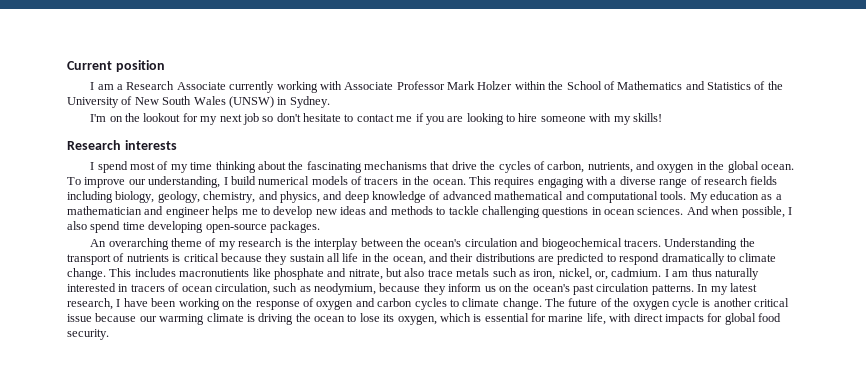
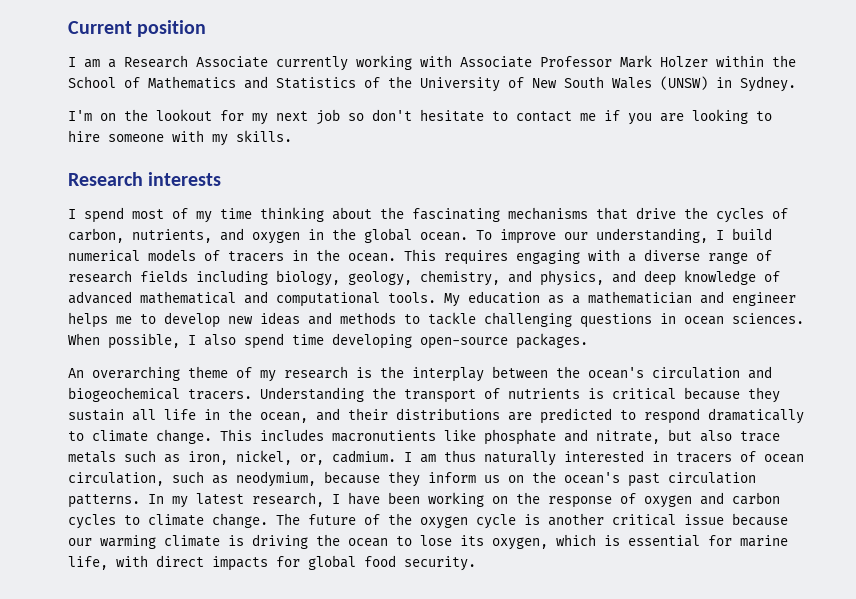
[632,113,662,122] skills! -> [236,130,292,142] skills.
[686,206,740,215] And when -> [68,333,100,345] When

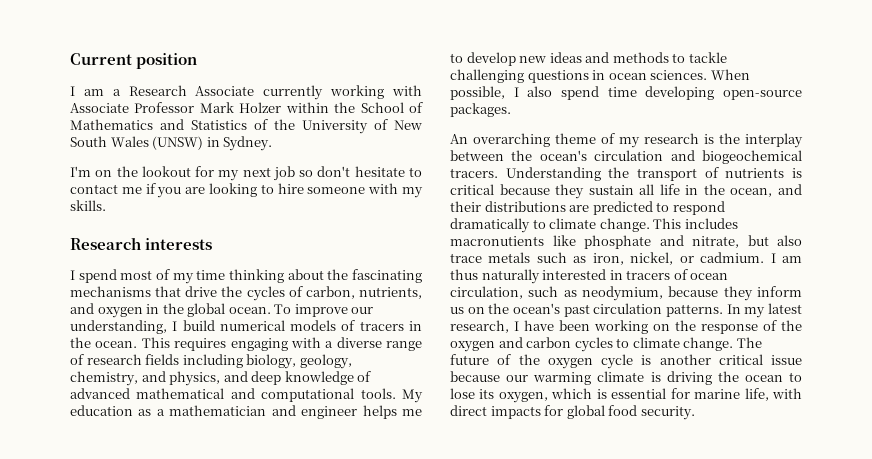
[300,454,324,465] or, -> [679,256,694,263] or
(636, 498) none -> [781,320,802,331] the

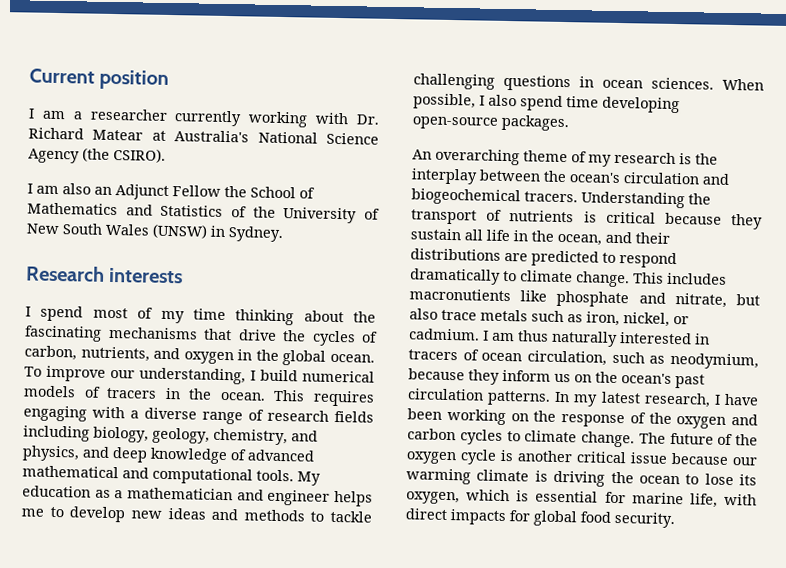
[128,85,255,96] Research Associate -> [89,108,168,121] researcher
[70,102,329,113] Associate Professor Mark Holzer within -> [356,114,380,125] [28,127,379,145] [28,147,166,164] [27,183,221,200] Dr. Richard Matear at Australia's National Science Agency (the CSIRO). // I am also an Adjunct Fellow
[70,166,422,181] [70,183,424,198] [70,200,106,211] // I'm on the lookout for my next job so don't hesitate to contact me if you are looking to hire someone with my skills. -> (283, 234) none

